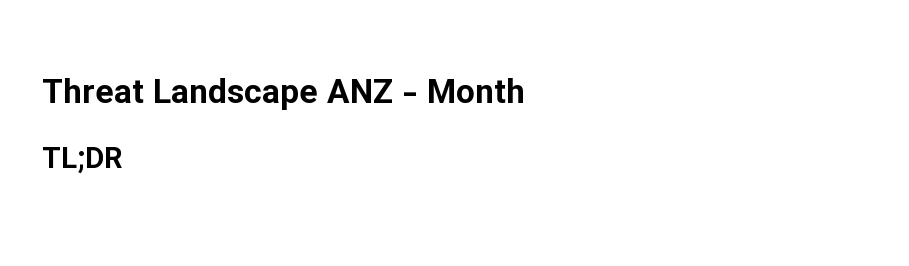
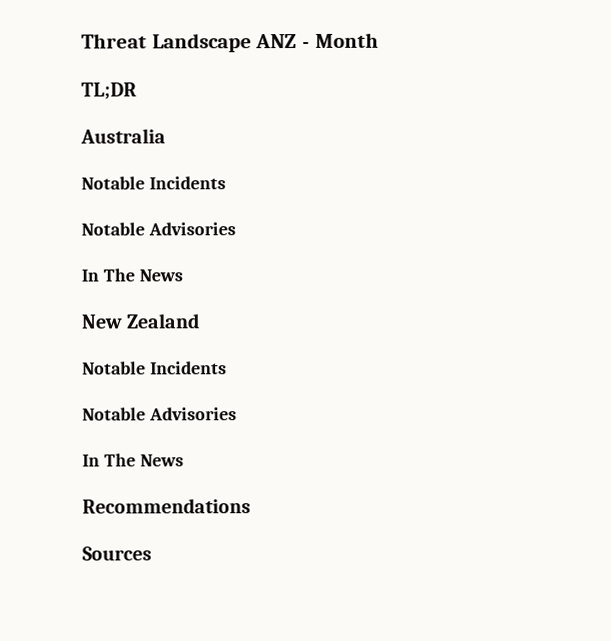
(123, 160) none -> [80,128,166,144] [81,176,226,190] [81,222,236,236] [81,268,183,282] [81,313,201,329] [82,361,227,375] [82,407,237,421] [82,453,184,467] [82,498,251,514] [82,546,152,561] // Australia // Notable Incidents // Notable Advisories // In The News // New Zealand // Notable Incidents // Notable Advisories // In The News // Recommendations // Sources

